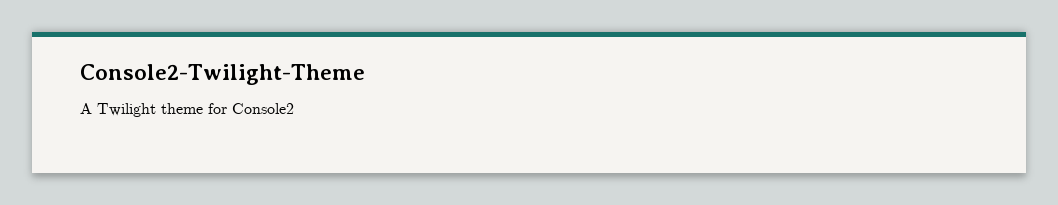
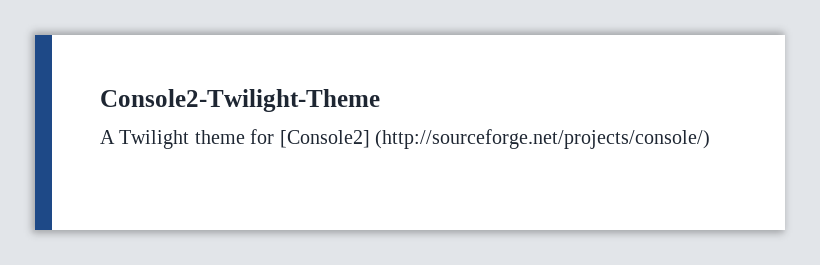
[232,103,294,114] Console2 -> [279,129,710,149] [Console2] (http://sourceforge.net/projects/console/)

